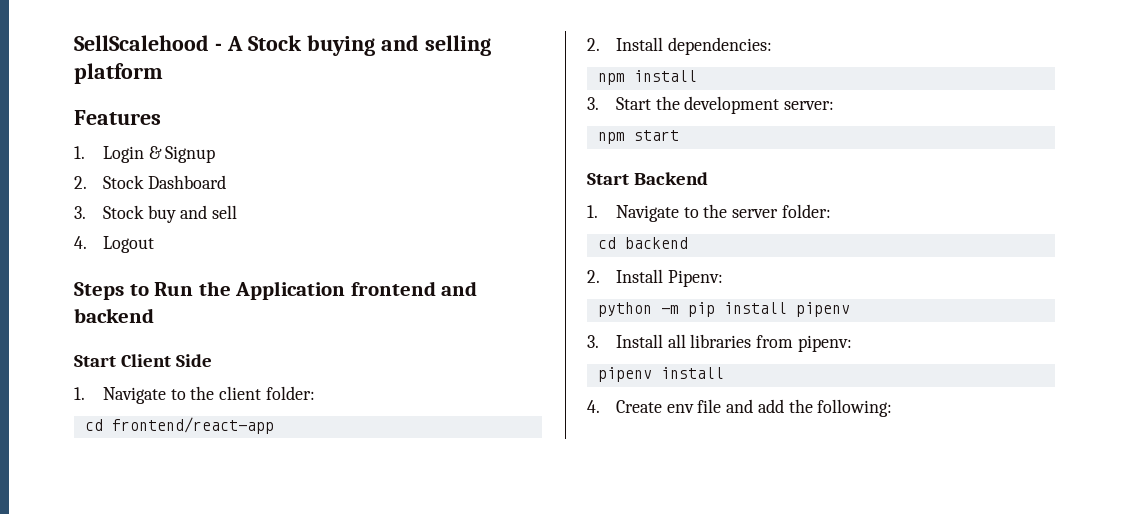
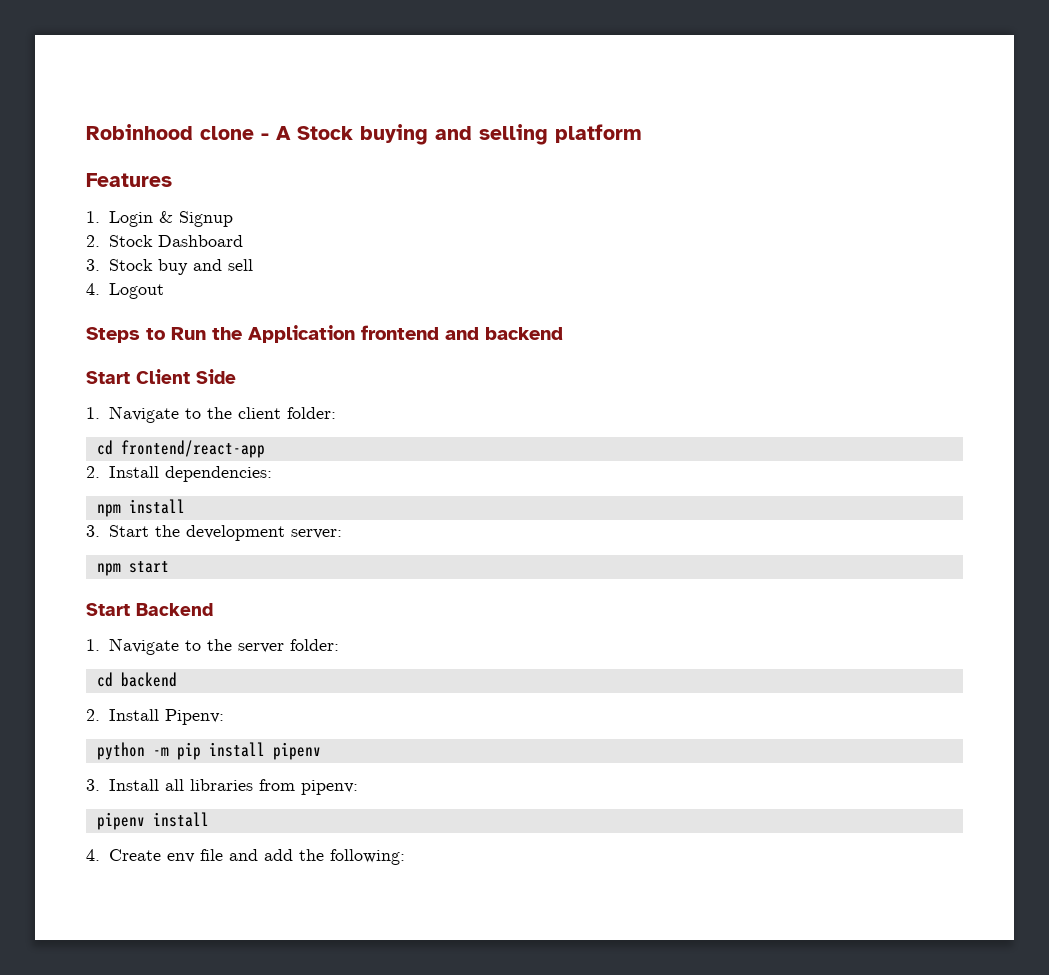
[74,35,209,51] SellScalehood -> [86,124,254,140] Robinhood clone

